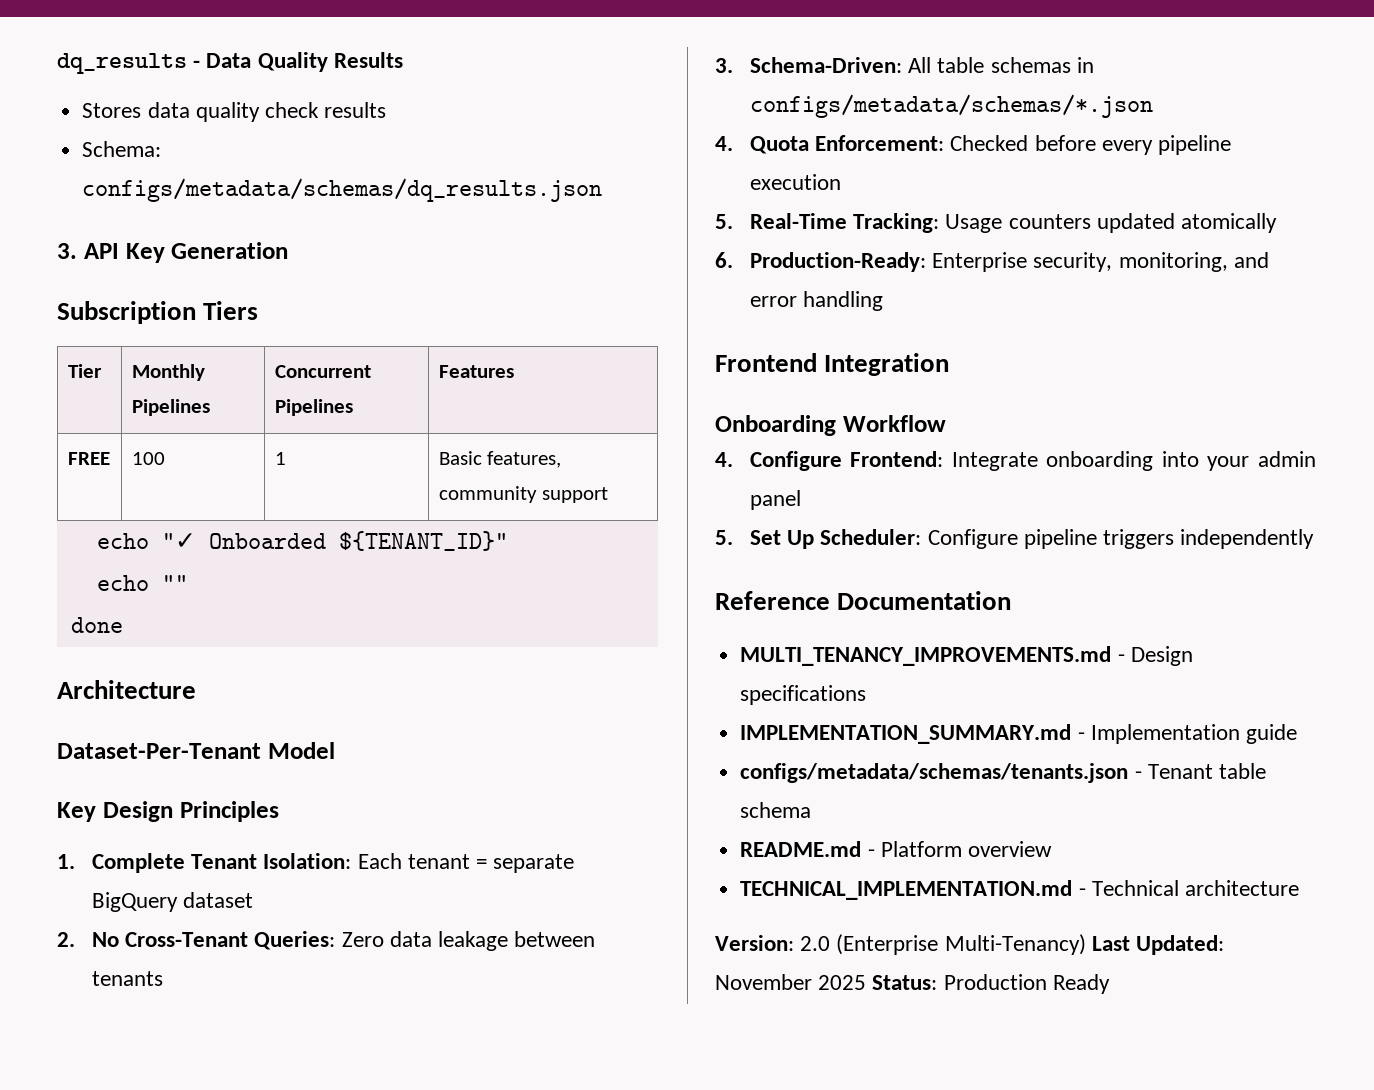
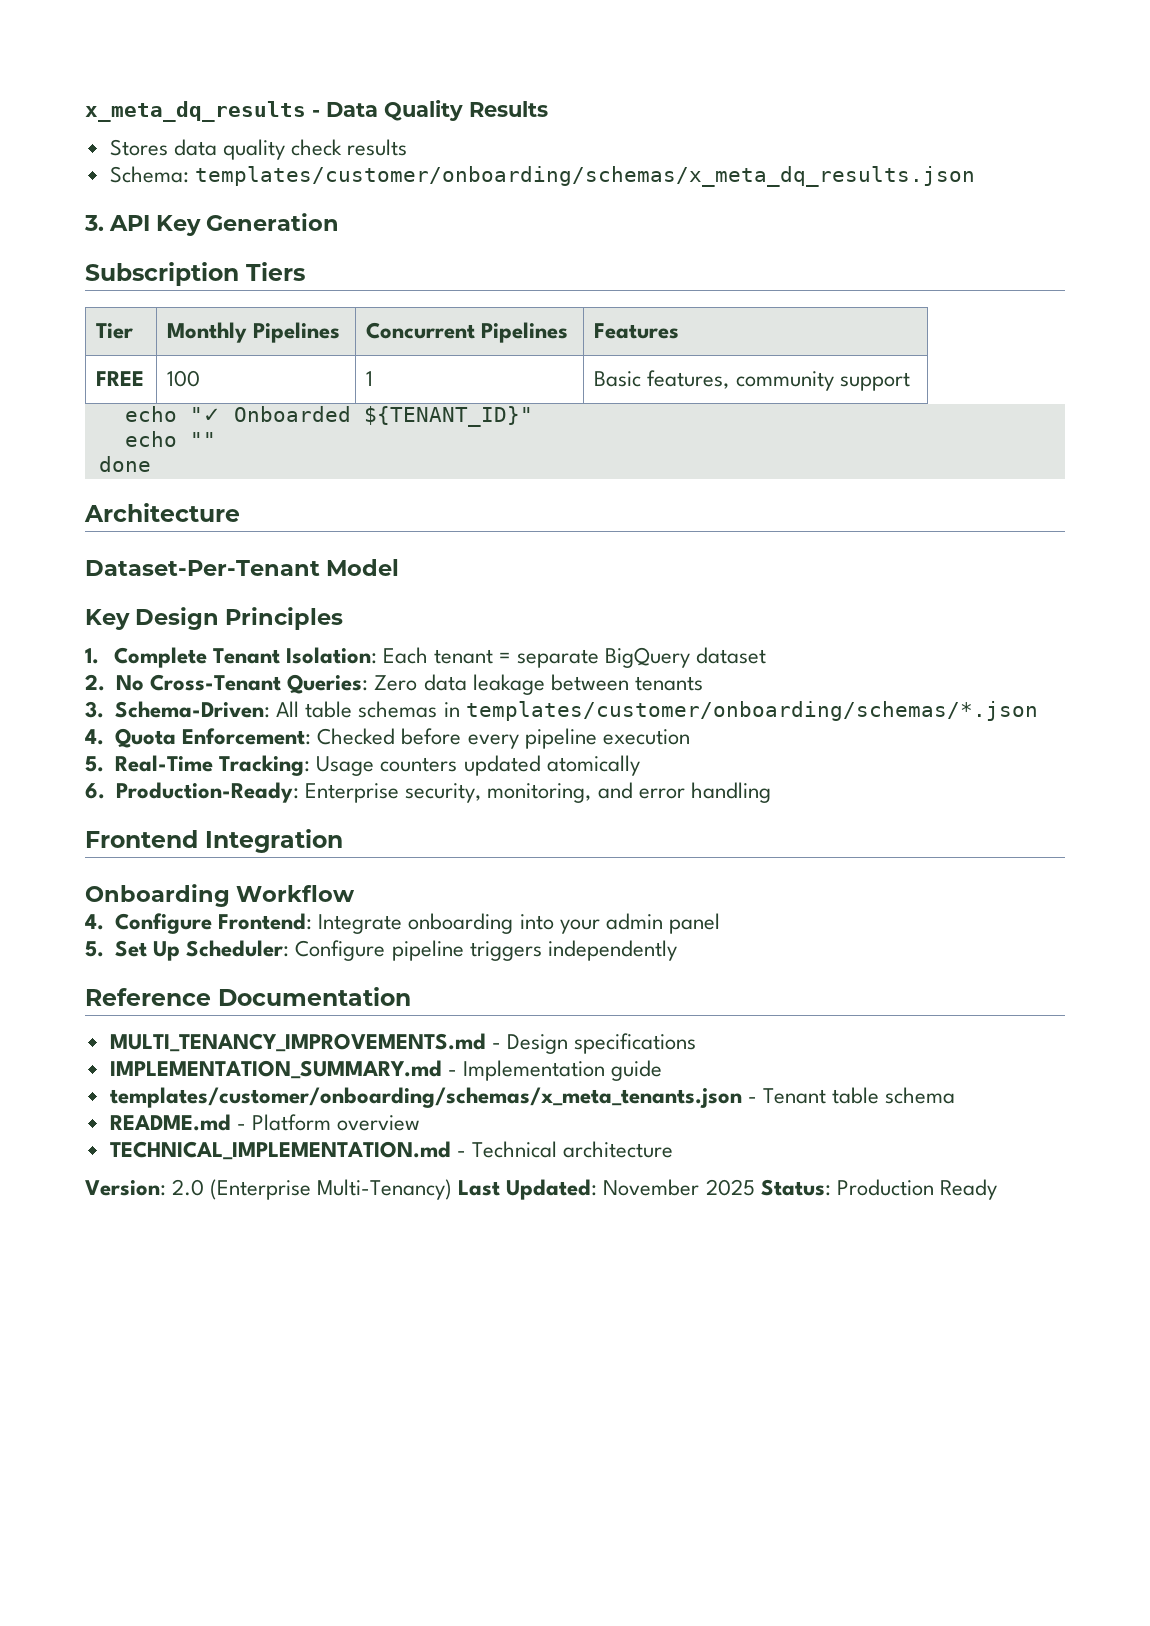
[57,53,187,74] dq_results -> [85,101,306,122] x_meta_dq_results
[82,178,603,202] configs/metadata/schemas/dq_results.json -> [194,166,975,187] templates/customer/onboarding/schemas/x_meta_dq_results.json
[749,94,1153,118] configs/metadata/schemas/*.json -> [465,701,1038,721] templates/customer/onboarding/schemas/*.json
[740,763,1129,783] configs/metadata/schemas/tenants.json -> [109,1087,742,1108] templates/customer/onboarding/schemas/x_meta_tenants.json

